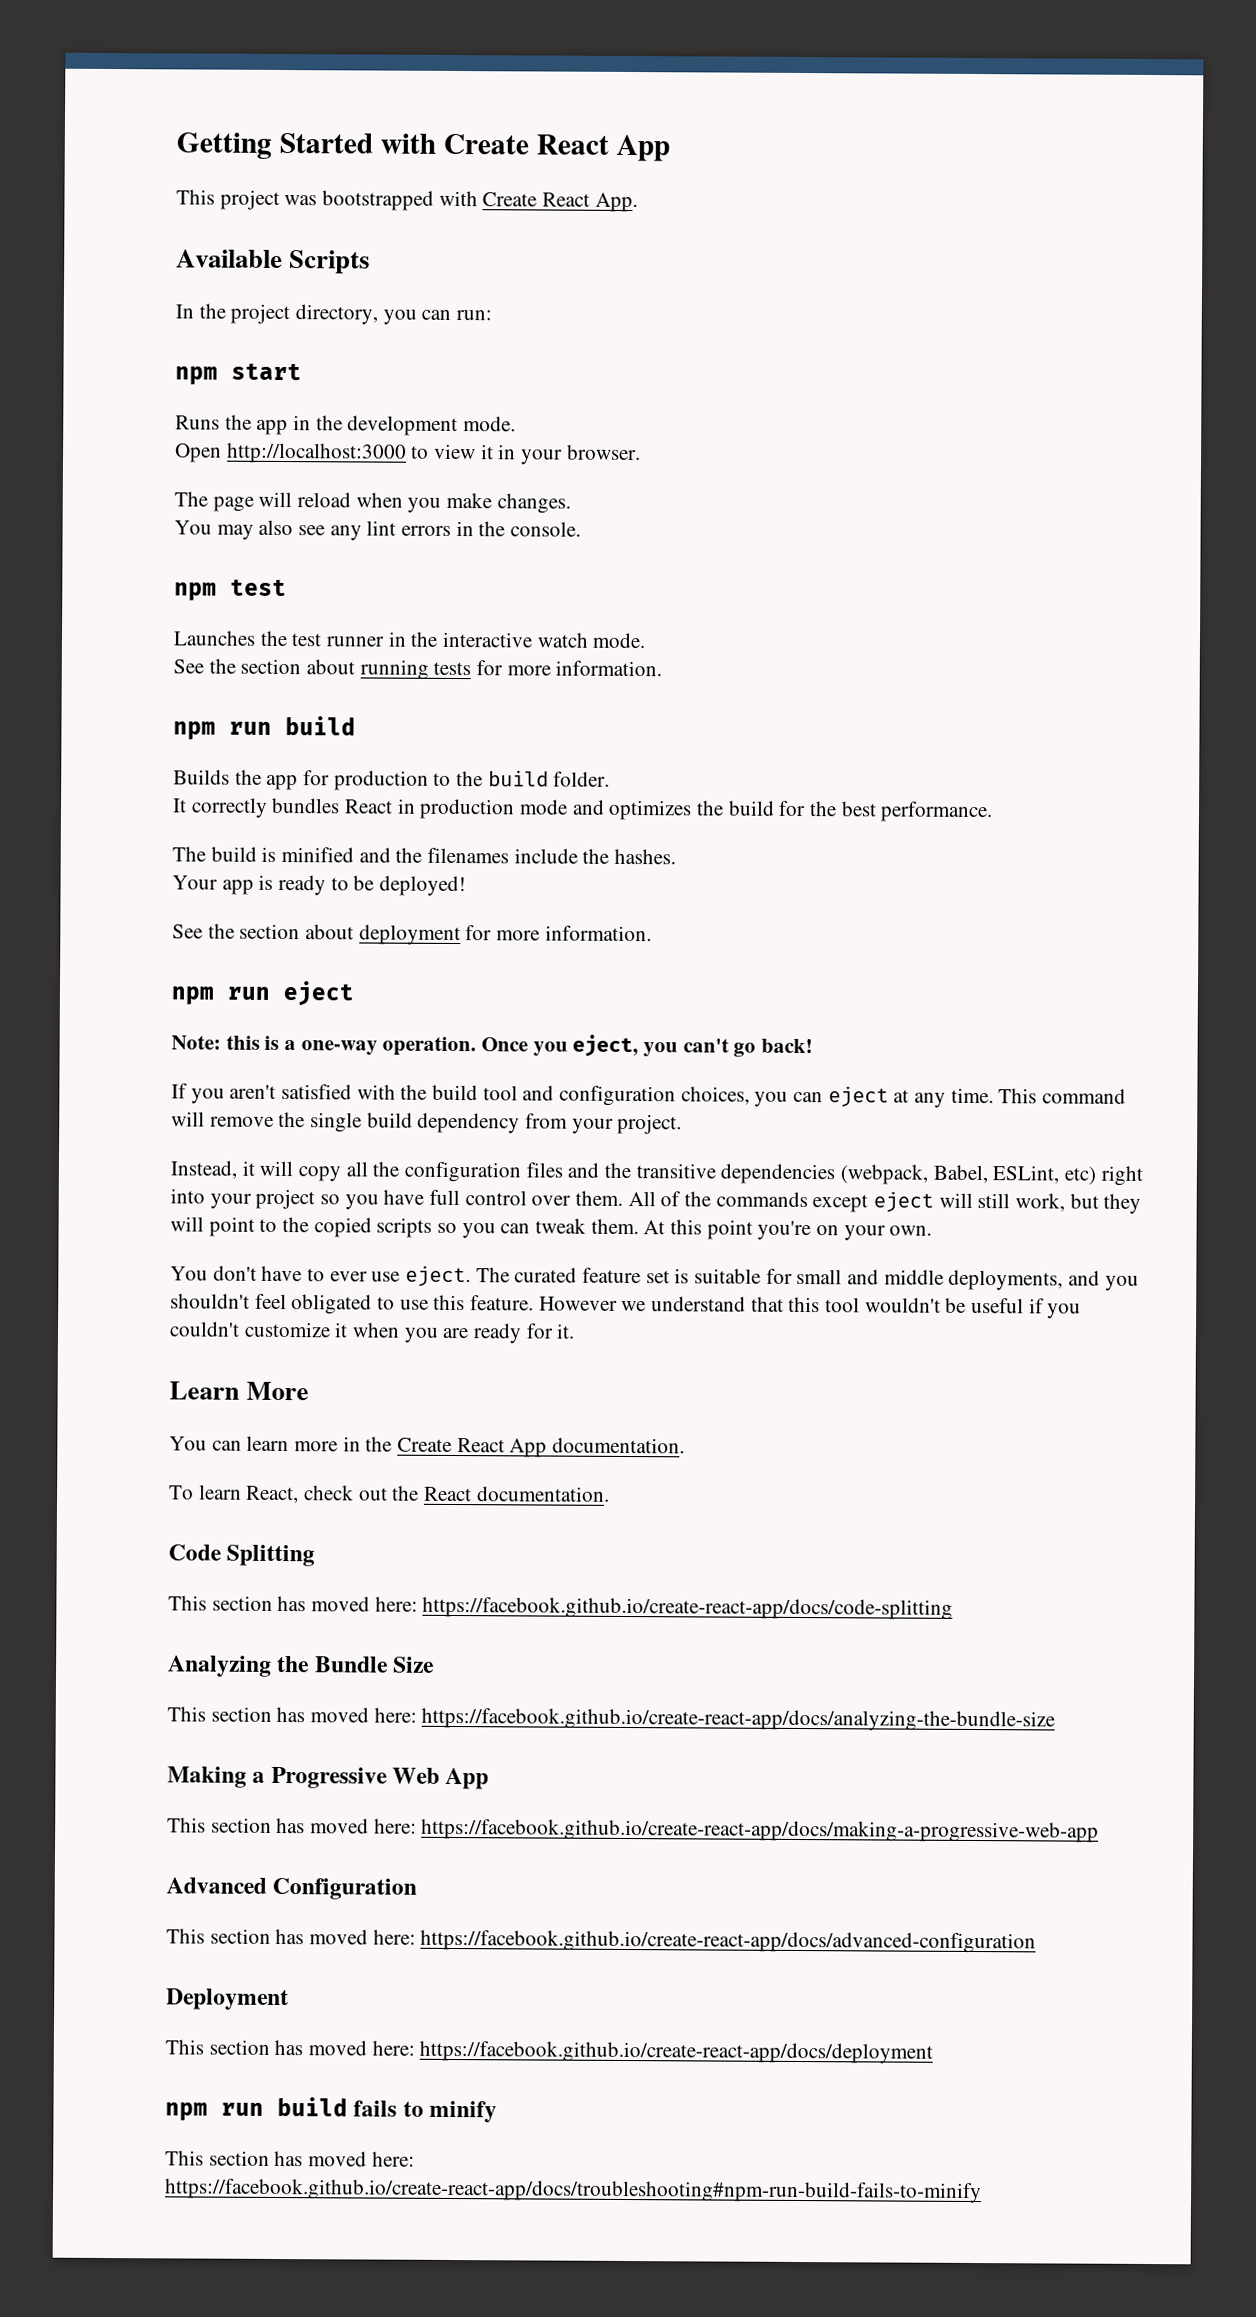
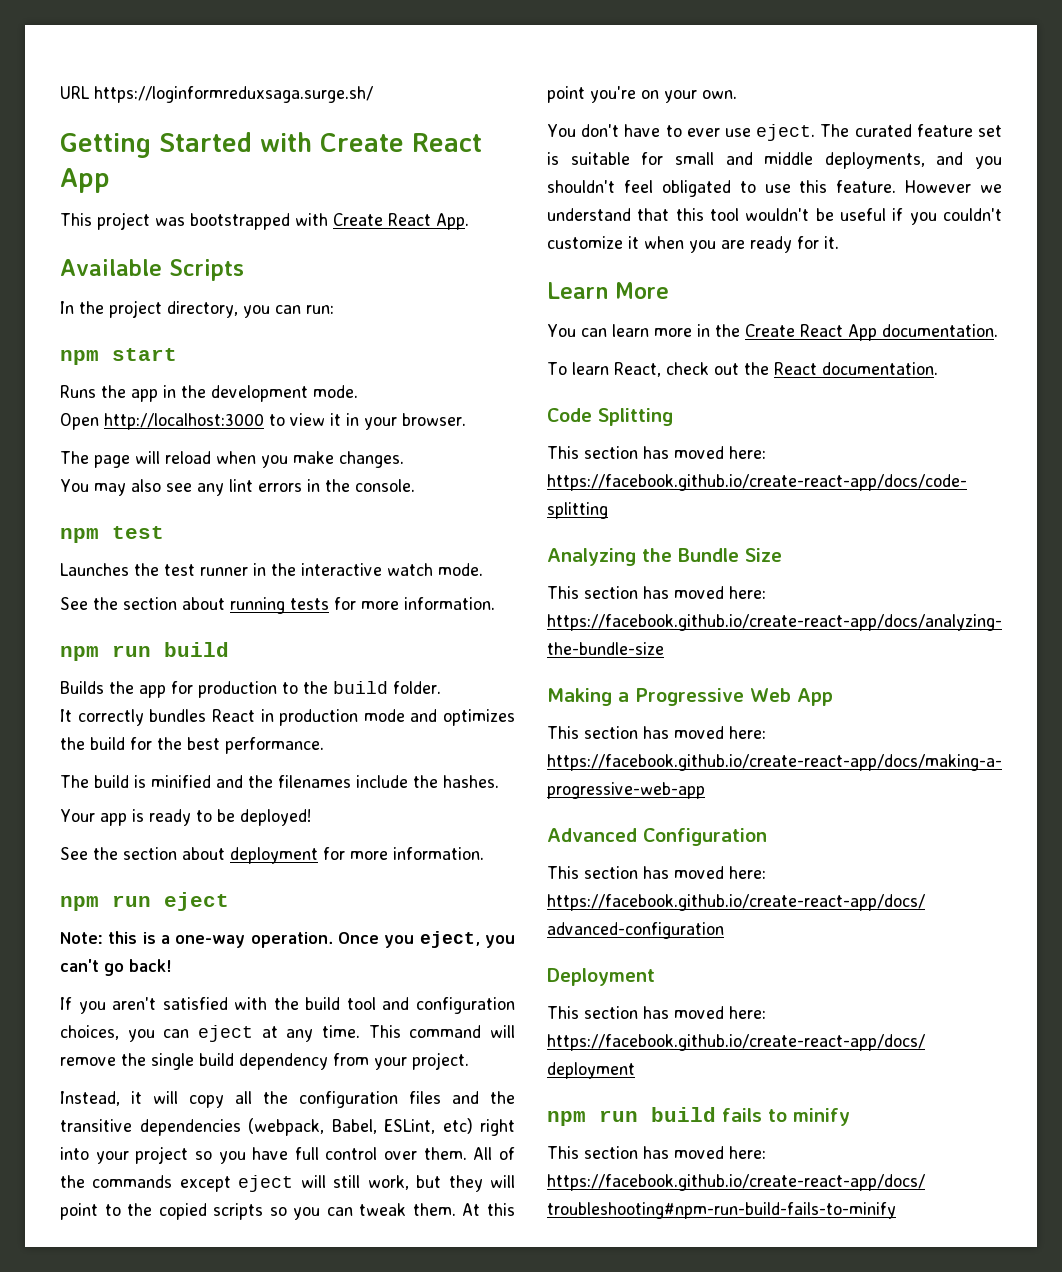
(176, 145) none -> [60,86,373,103] URL https://loginformreduxsaga.surge.sh/ //

